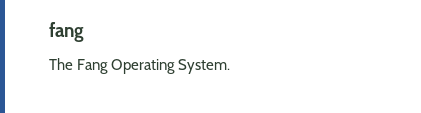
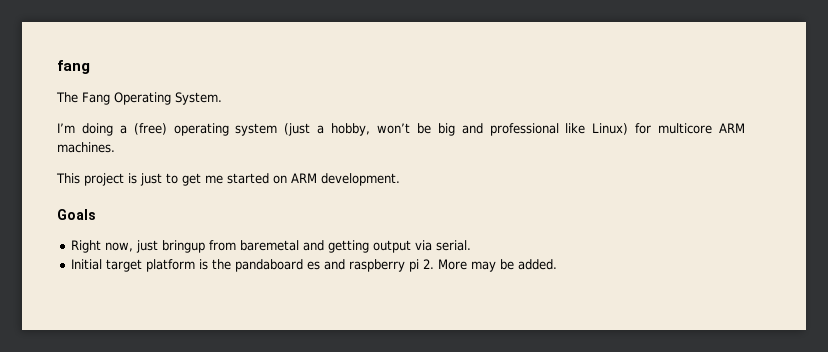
(231, 66) none -> [57,123,746,136] [57,142,115,153] [56,173,400,186] [57,209,96,220] [70,240,471,253] [70,259,557,272] // I’m doing a (free) operating system (just a hobby, won’t be big and professional like Linux) for multicore ARM machines. // This project is just to get me started on ARM development. // Goals // Right now, just bringup from baremetal and getting output via serial. // Initial target platform is the pandaboard es and raspberry pi 2. More may be added.

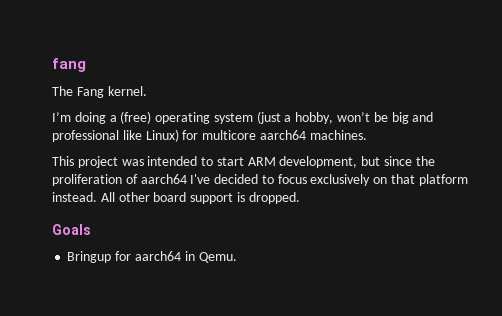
[113,92,222,105] Operating System. -> [107,86,147,96] kernel.
[719,123,746,133] ARM -> [259,130,306,140] aarch64
[128,173,400,186] [57,209,96,220] [70,240,471,253] [70,259,557,272] is just to get me started on ARM development. // Goals // Right now, just bringup from baremetal and getting output via serial. // Initial target platform is the pandaboard es and raspberry pi 2. More may be added. -> [121,156,435,168] [52,174,468,186] [52,192,300,204] [52,224,91,235] [67,251,237,263] was intended to start ARM development, but since the proliferation of aarch64 I've decided to focus exclusively on that platform instead. All other board support is dropped. // Goals // Bringup for aarch64 in Qemu.

